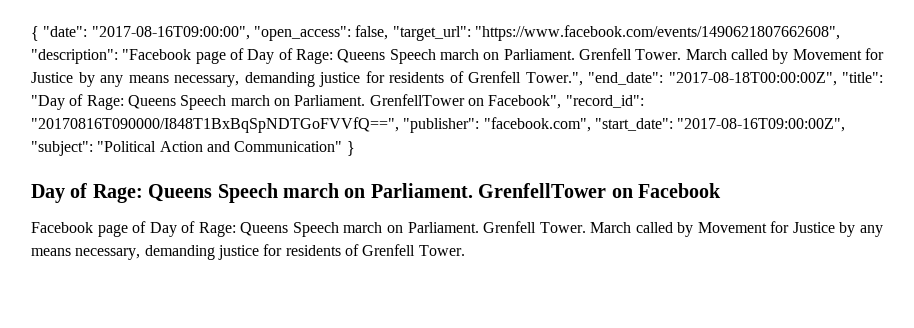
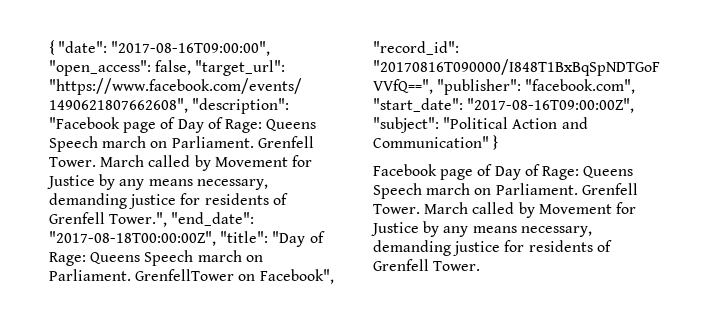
[31,183,721,203] // Day of Rage: Queens Speech march on Parliament. GrenfellTower on Facebook -> (499, 142) none

